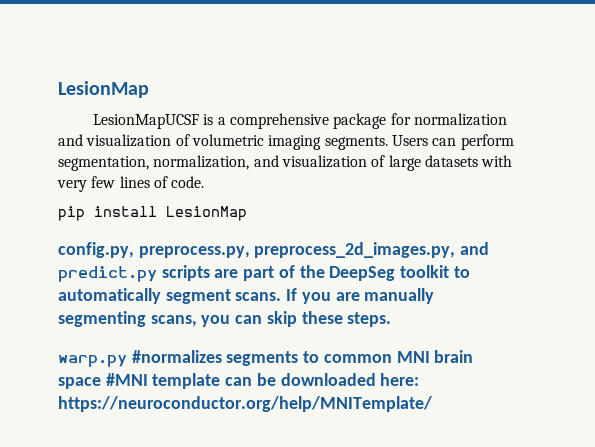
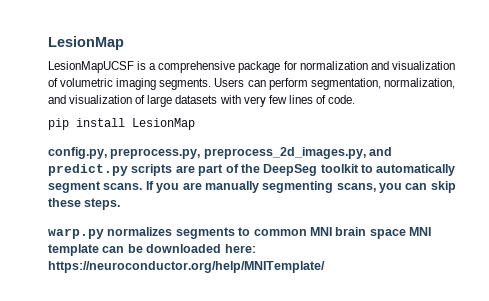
[131,350,222,363] #normalizes -> [107,227,173,236] normalizes
[105,373,148,386] #MNI -> [409,227,431,236] MNI

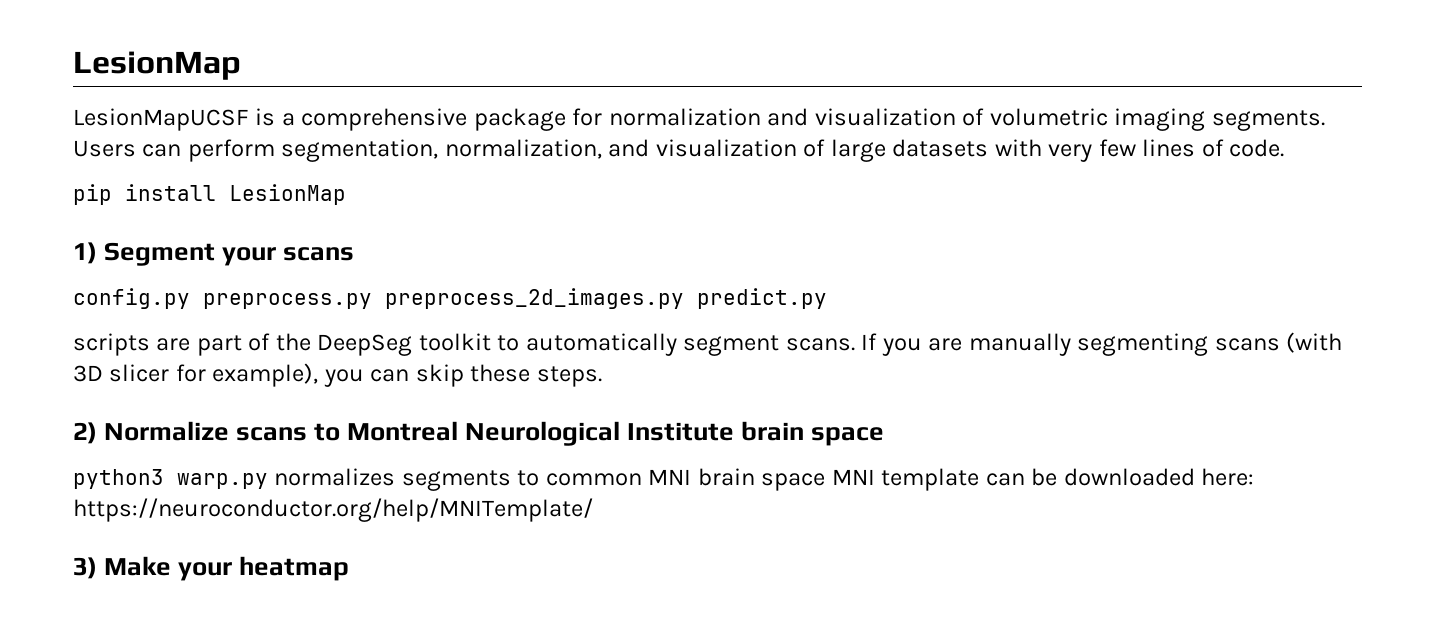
[48,147,393,159] config.py, preprocess.py, preprocess_2d_images.py, and -> [73,242,355,266] [73,288,684,309] 1) Segment your scans // config.py preprocess.py preprocess_2d_images.py
(128, 170) none -> (827, 298) //
[336,183,376,192] scans, -> [1214,332,1343,353] [73,363,319,387] scans (with 3D slicer for example),
(121, 204) none -> [73,421,885,446] [73,469,164,489] 2) Normalize scans to Montreal Neurological Institute brain space // python3
(325, 267) none -> [73,556,350,581] // 3) Make your heatmap

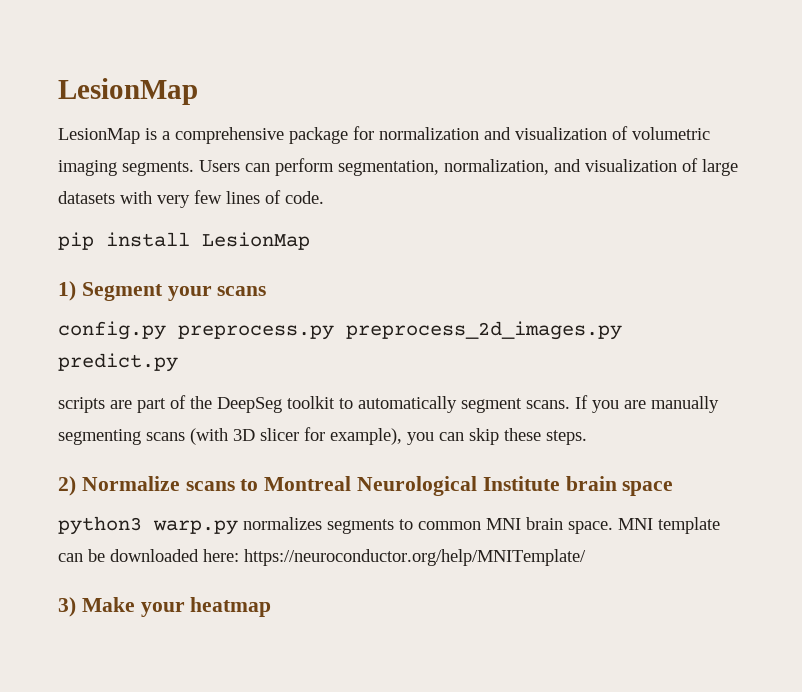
[73,51,241,80] [73,108,249,131] LesionMap // LesionMapUCSF -> [58,78,198,105] [58,128,140,144] LesionMap // LesionMap
[761,473,826,491] space -> [568,521,613,534] space.

